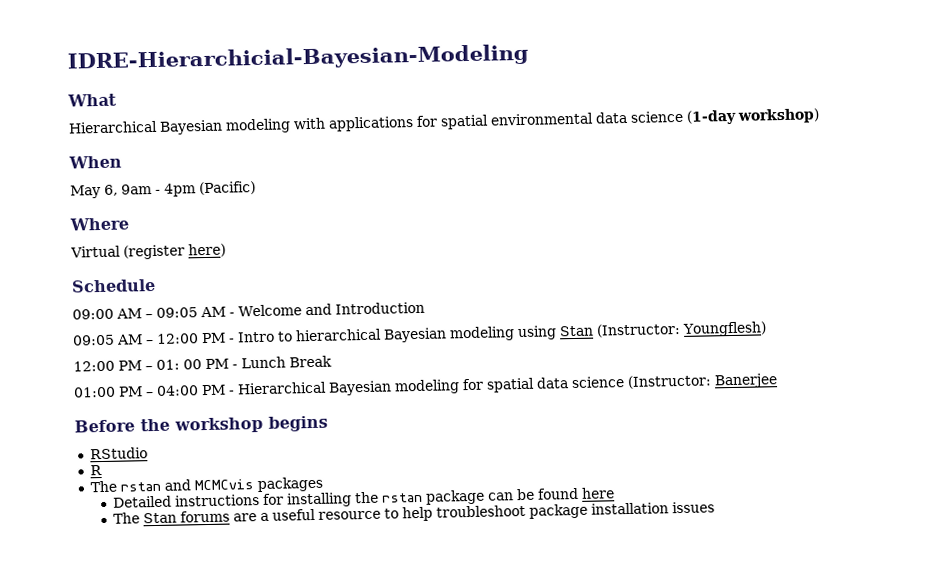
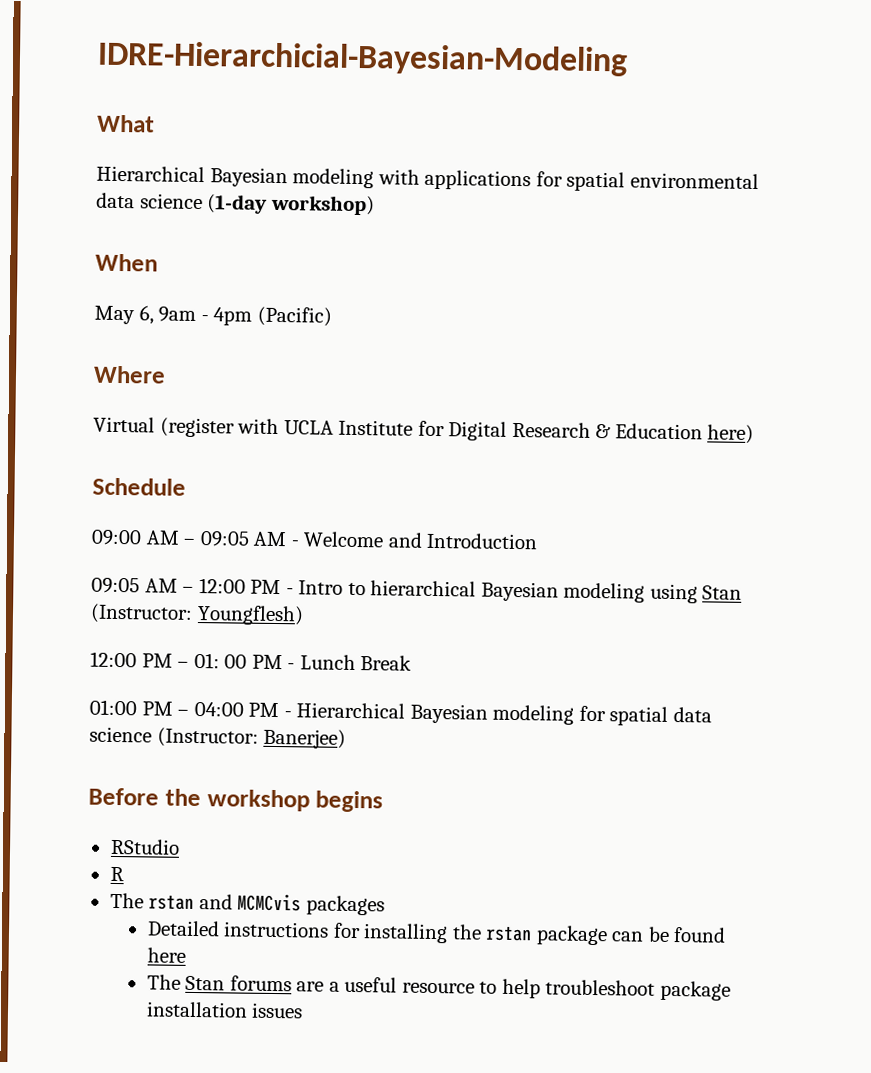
(185, 252) none -> [237,418,703,441] with UCLA Institute for Digital Research & Education
[714,373,778,389] Banerjee -> [263,728,347,749] Banerjee)

